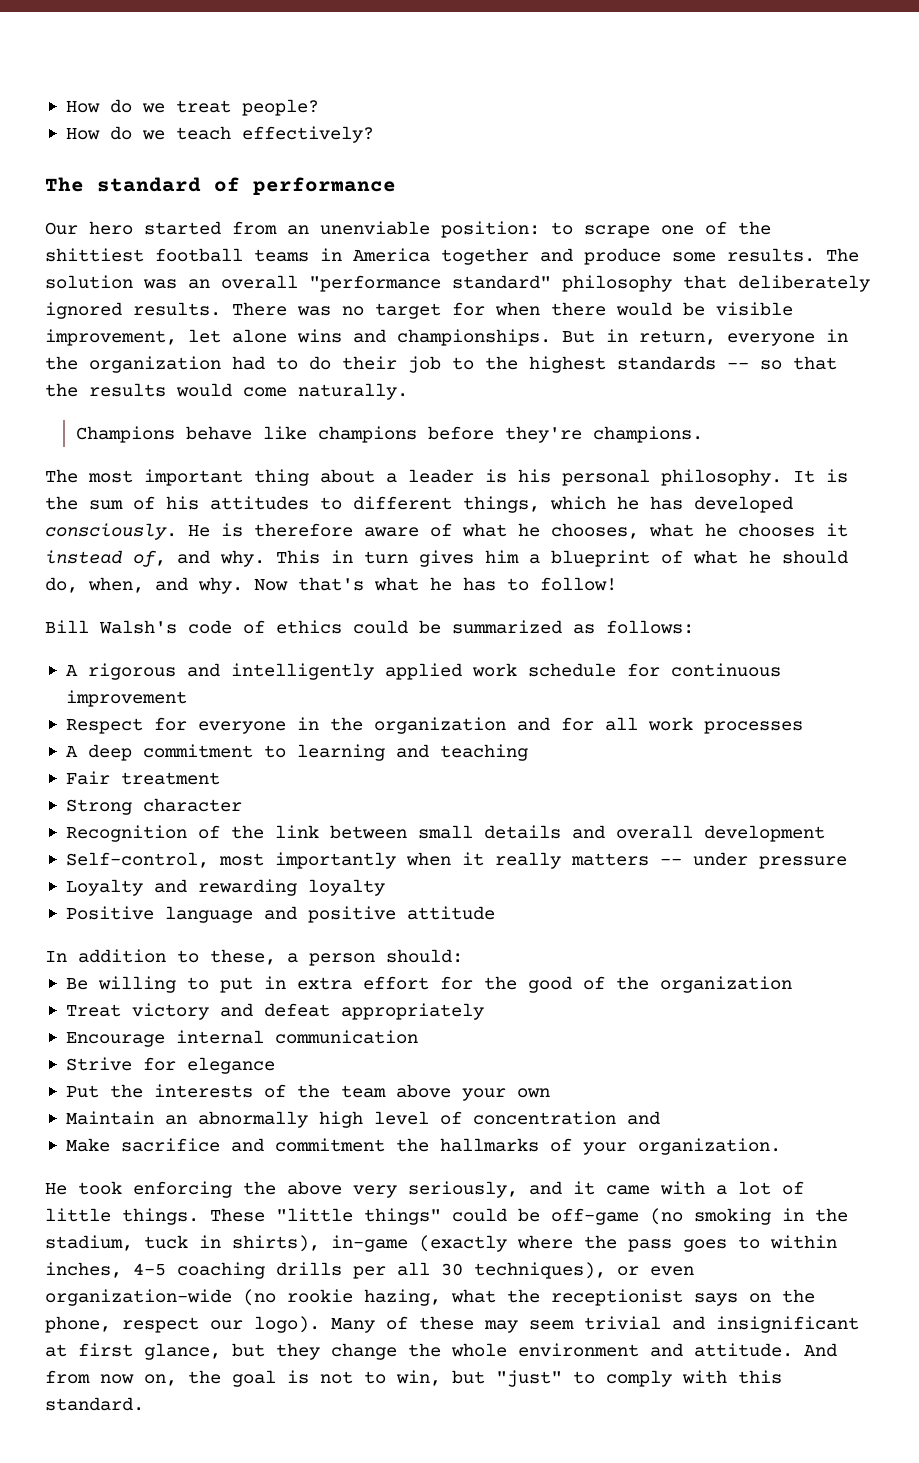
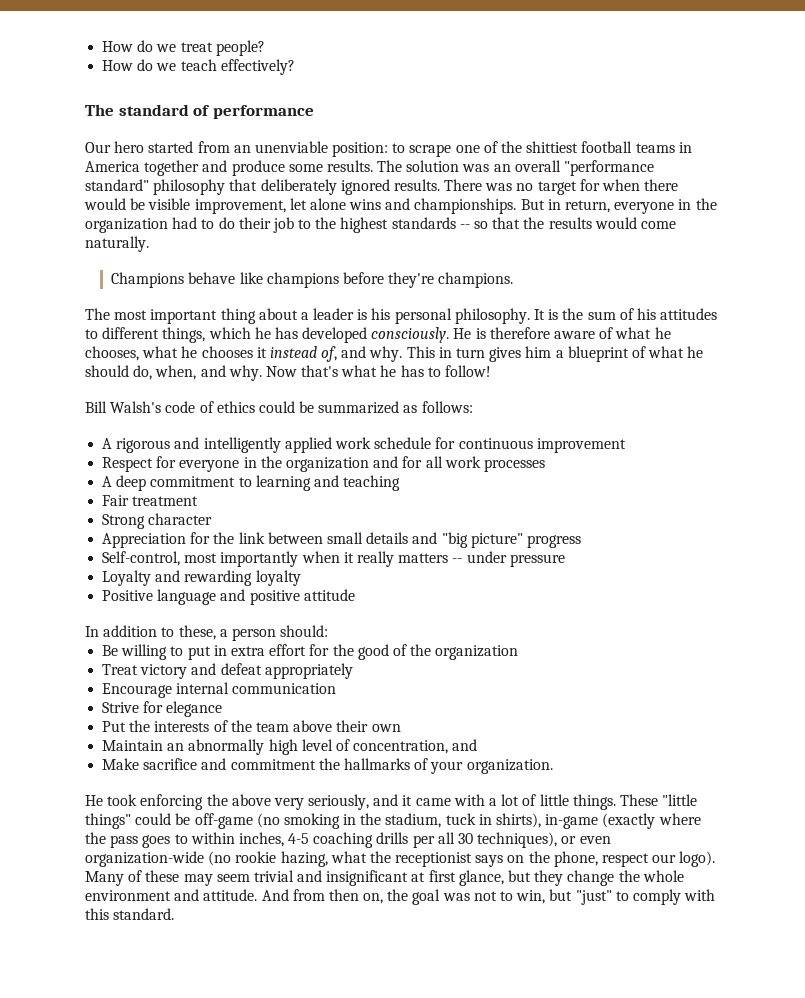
[65,825,220,842] Recognition of -> [102,532,211,548] Appreciation for
[615,825,825,842] overall development -> [441,532,581,548] "big picture" progress
[461,1088,506,1101] your -> [336,720,369,732] their
[472,1111,616,1125] concentration -> [353,740,449,754] concentration,
[100,1374,134,1384] now -> [328,889,359,901] then
[287,1370,309,1384] is -> [442,893,470,901] was

